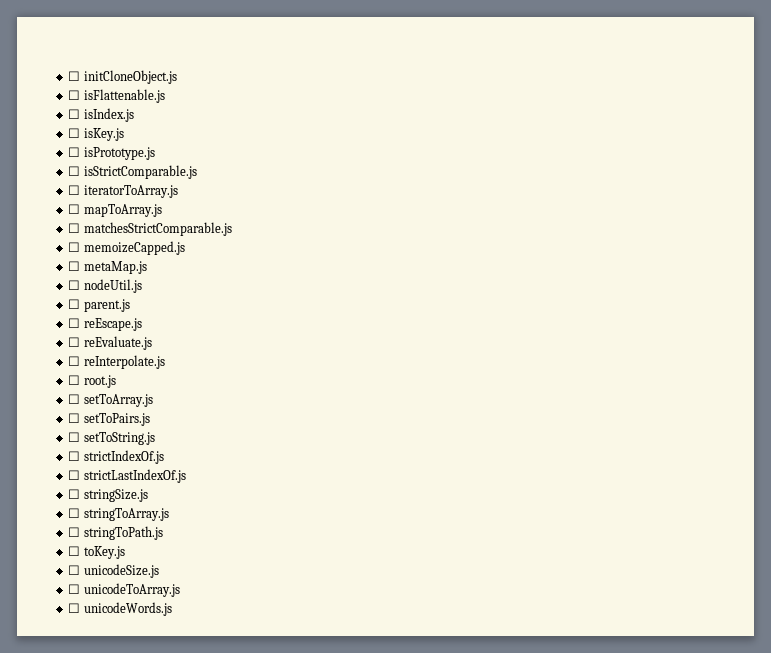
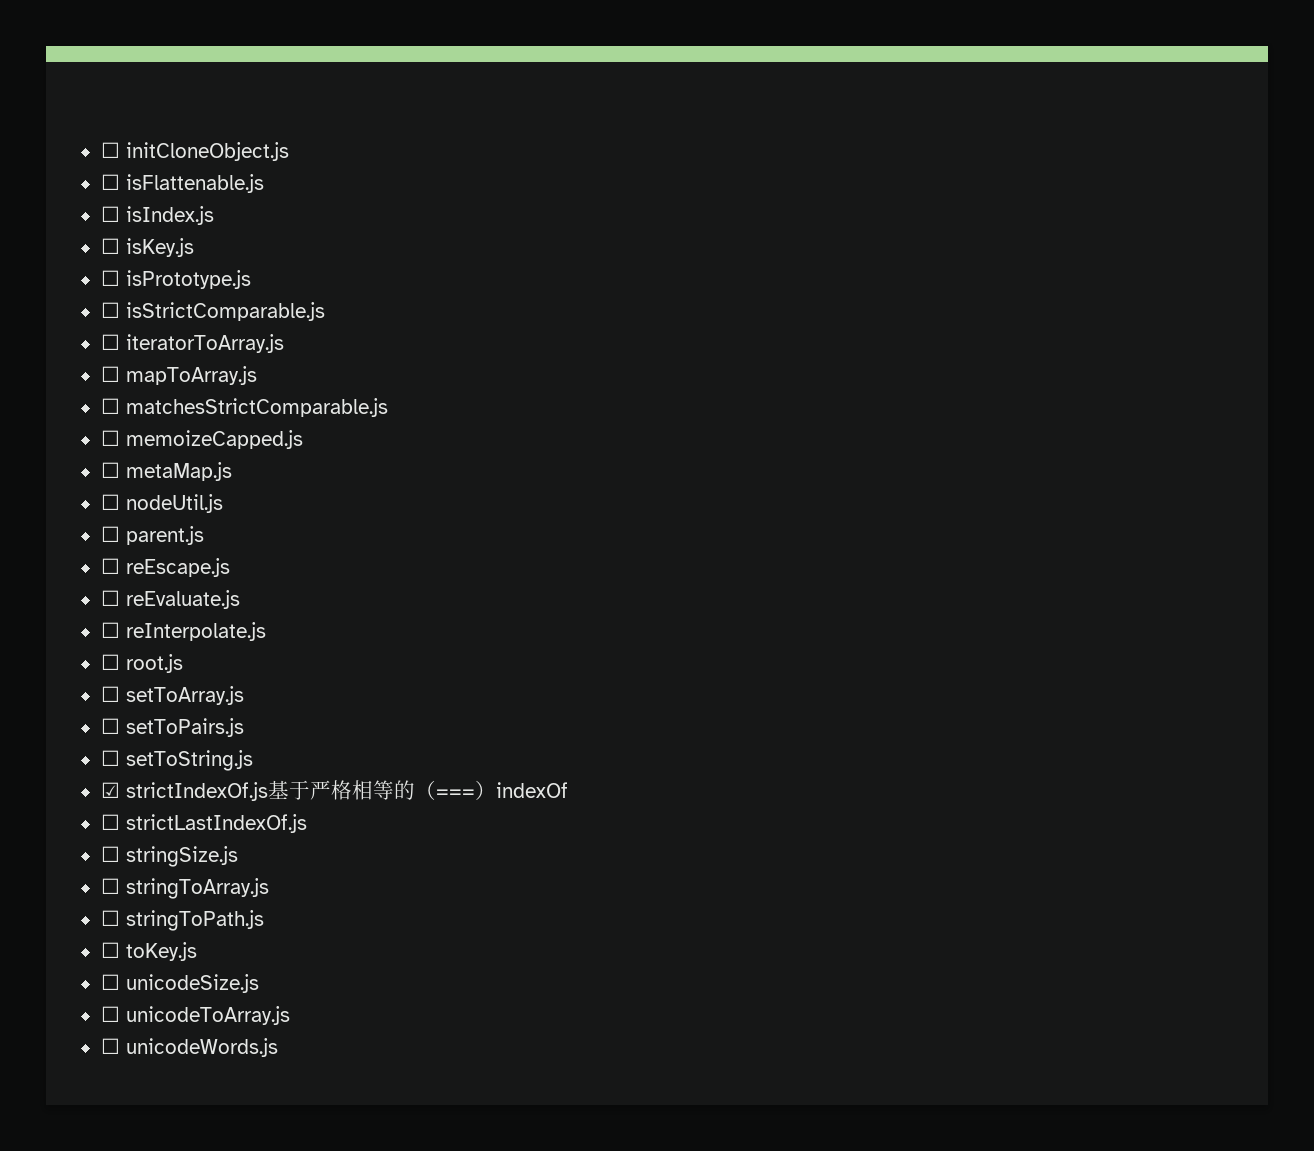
[68,451,81,461] ☐ -> [100,782,120,798] ☑
(164, 457) none -> [267,780,568,800] 基于严格相等的（===）indexOf

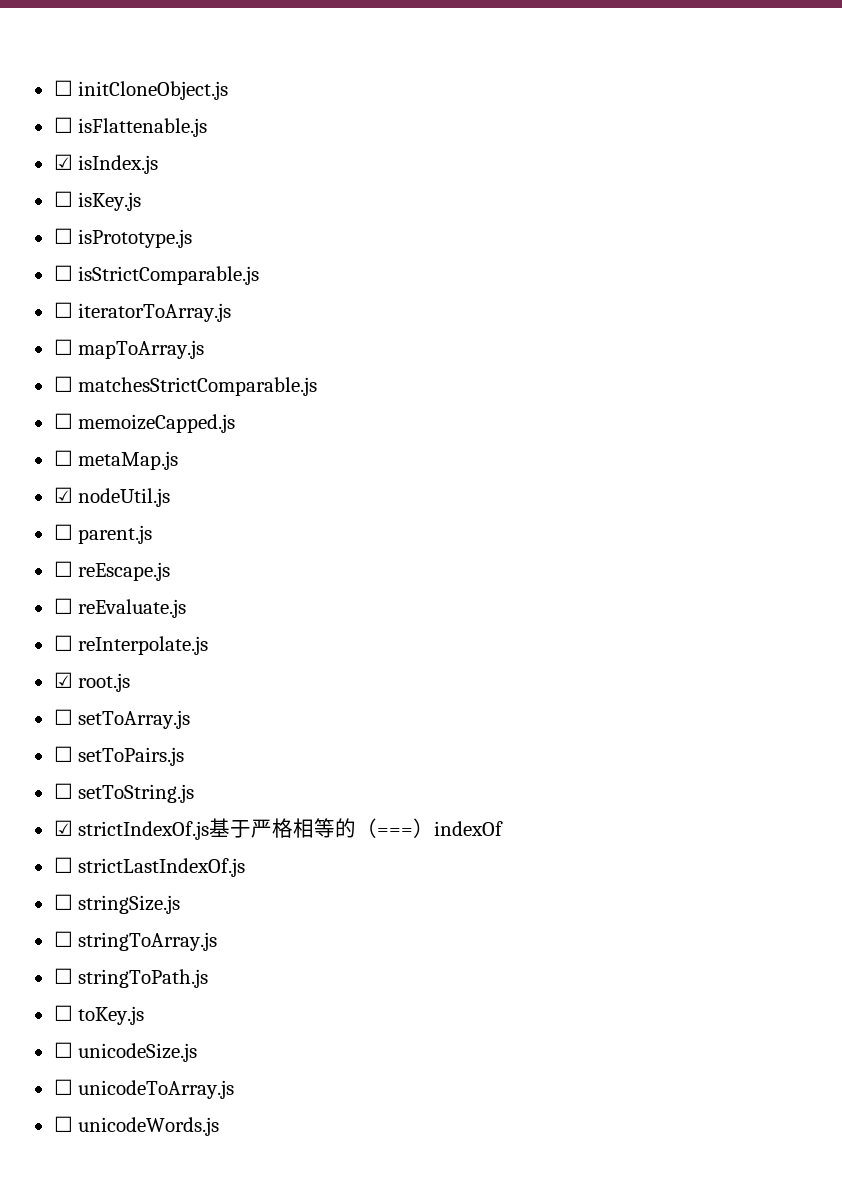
[100,206,120,222] ☐ -> [53,154,73,170] ☑
[100,494,120,510] ☐ -> [53,487,73,503] ☑
[100,654,120,670] ☐ -> [53,672,73,688] ☑

